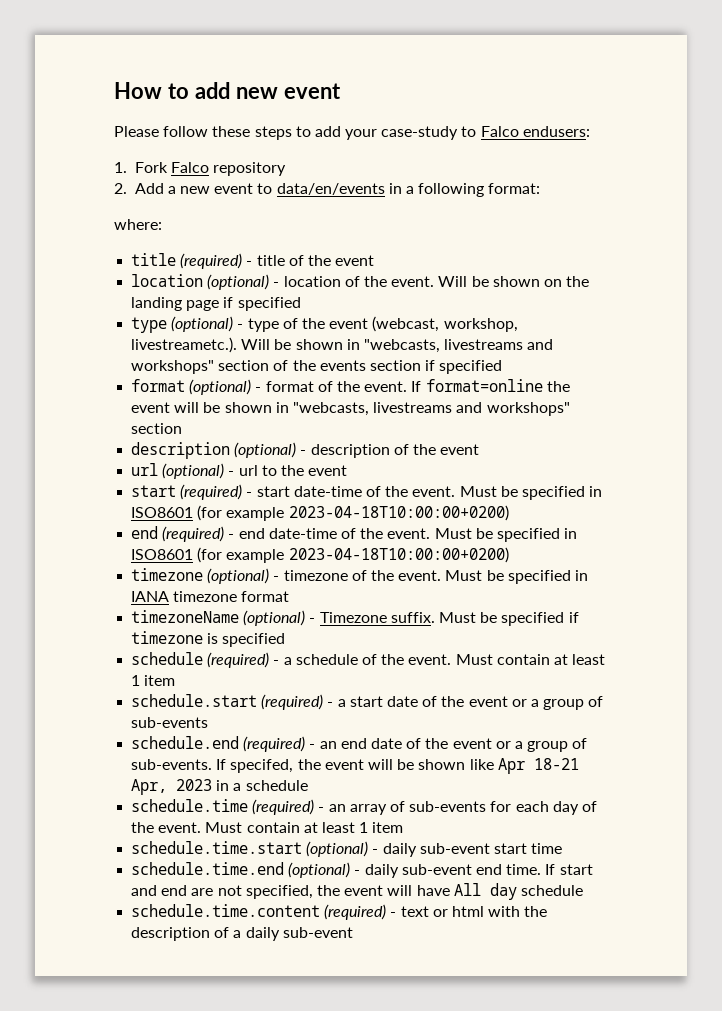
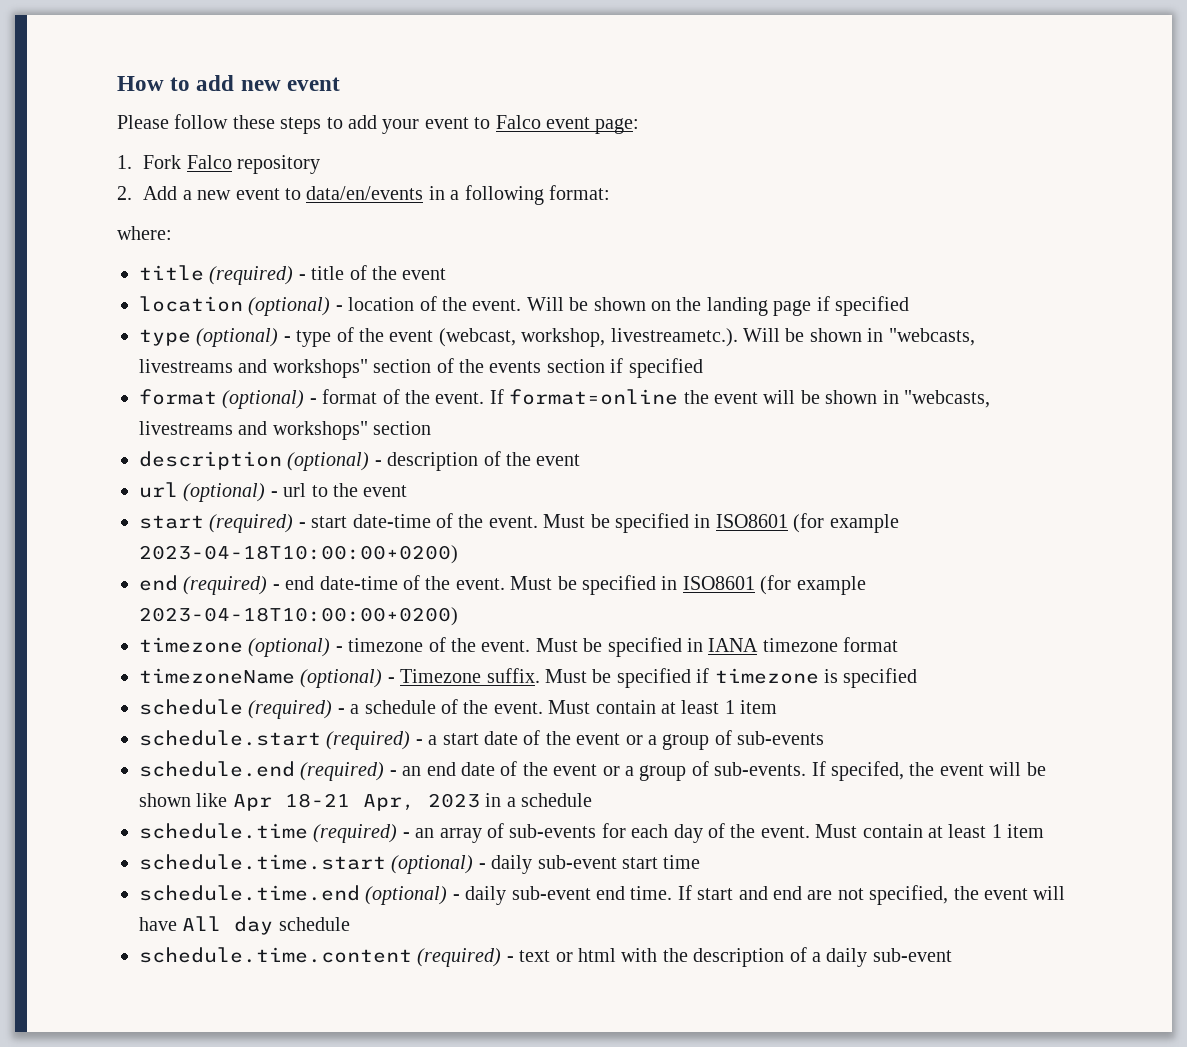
[381,126,459,140] case-study -> [424,117,469,129] event
[522,126,590,137] endusers: -> [545,117,640,134] event page:

